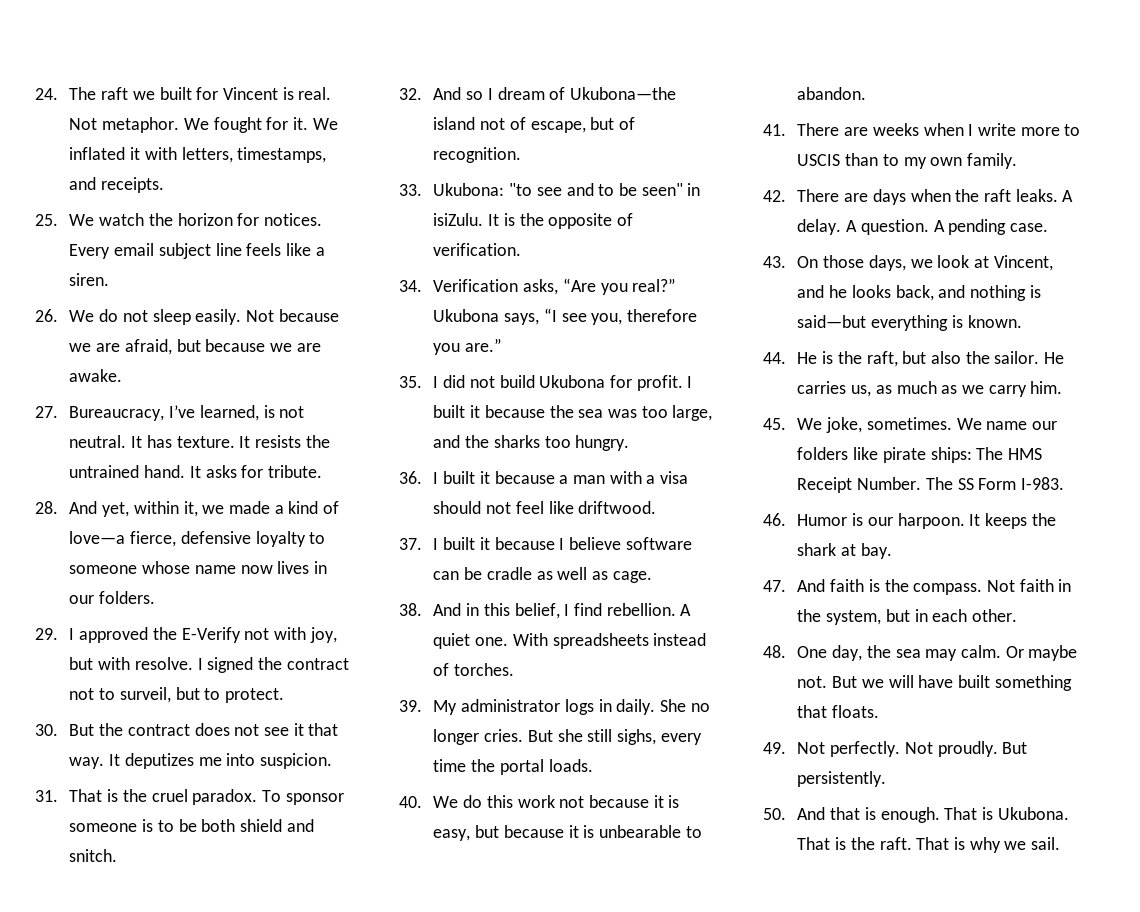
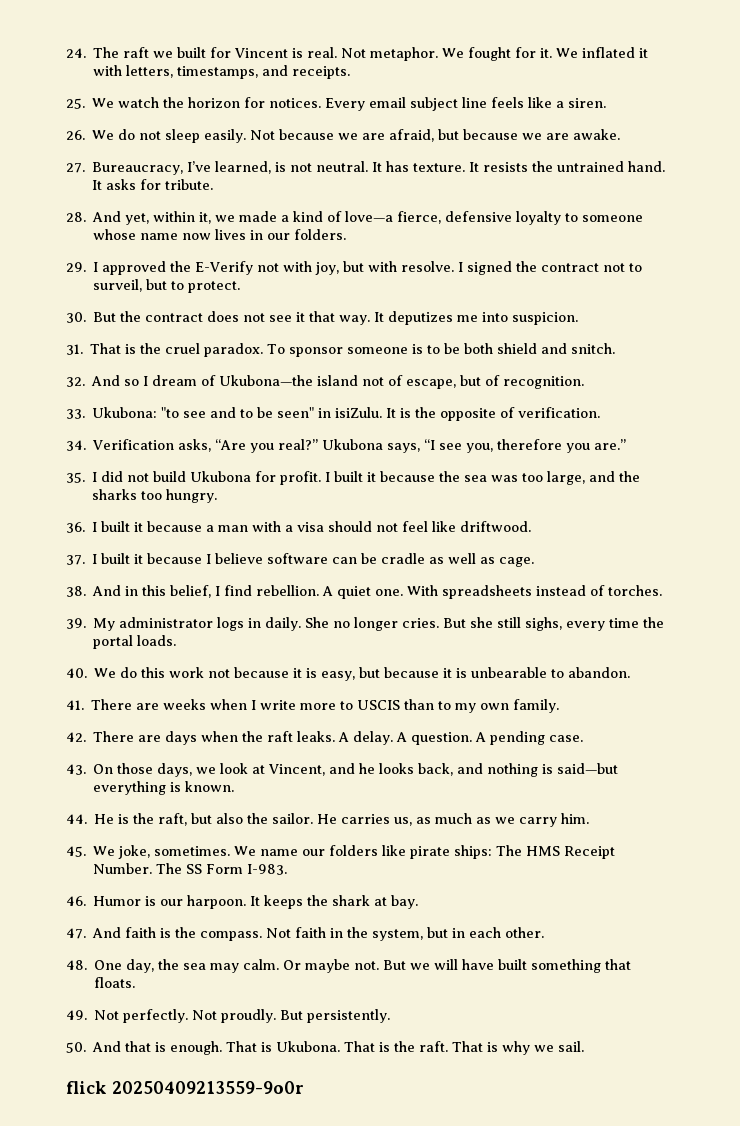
(1061, 843) none -> [66,1081,304,1094] // flick 20250409213559-9o0r

